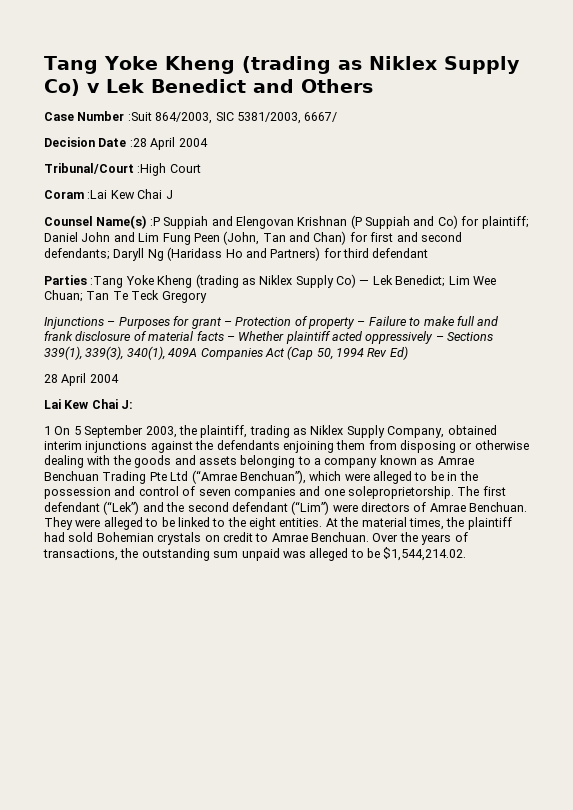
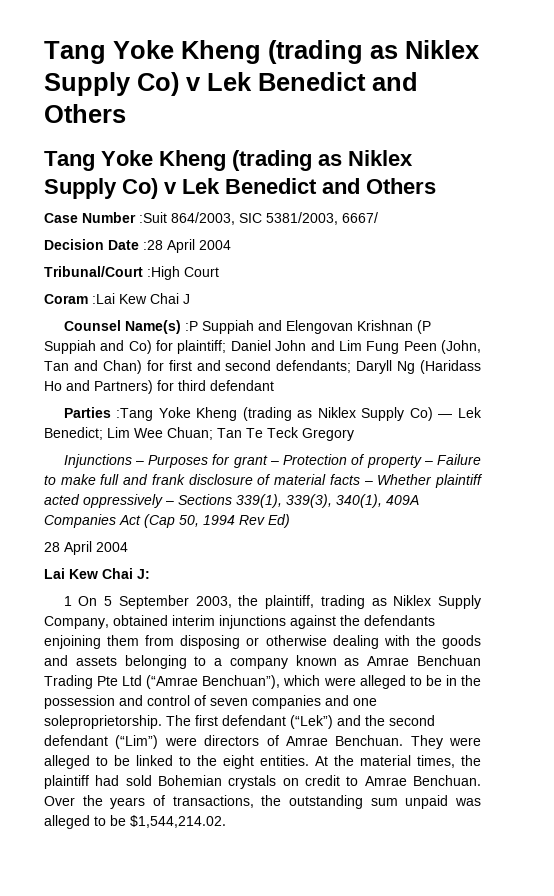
(373, 86) none -> [44,150,413,171] [44,178,436,199] // Tang Yoke Kheng (trading as Niklex Supply Co) v Lek Benedict and Others

